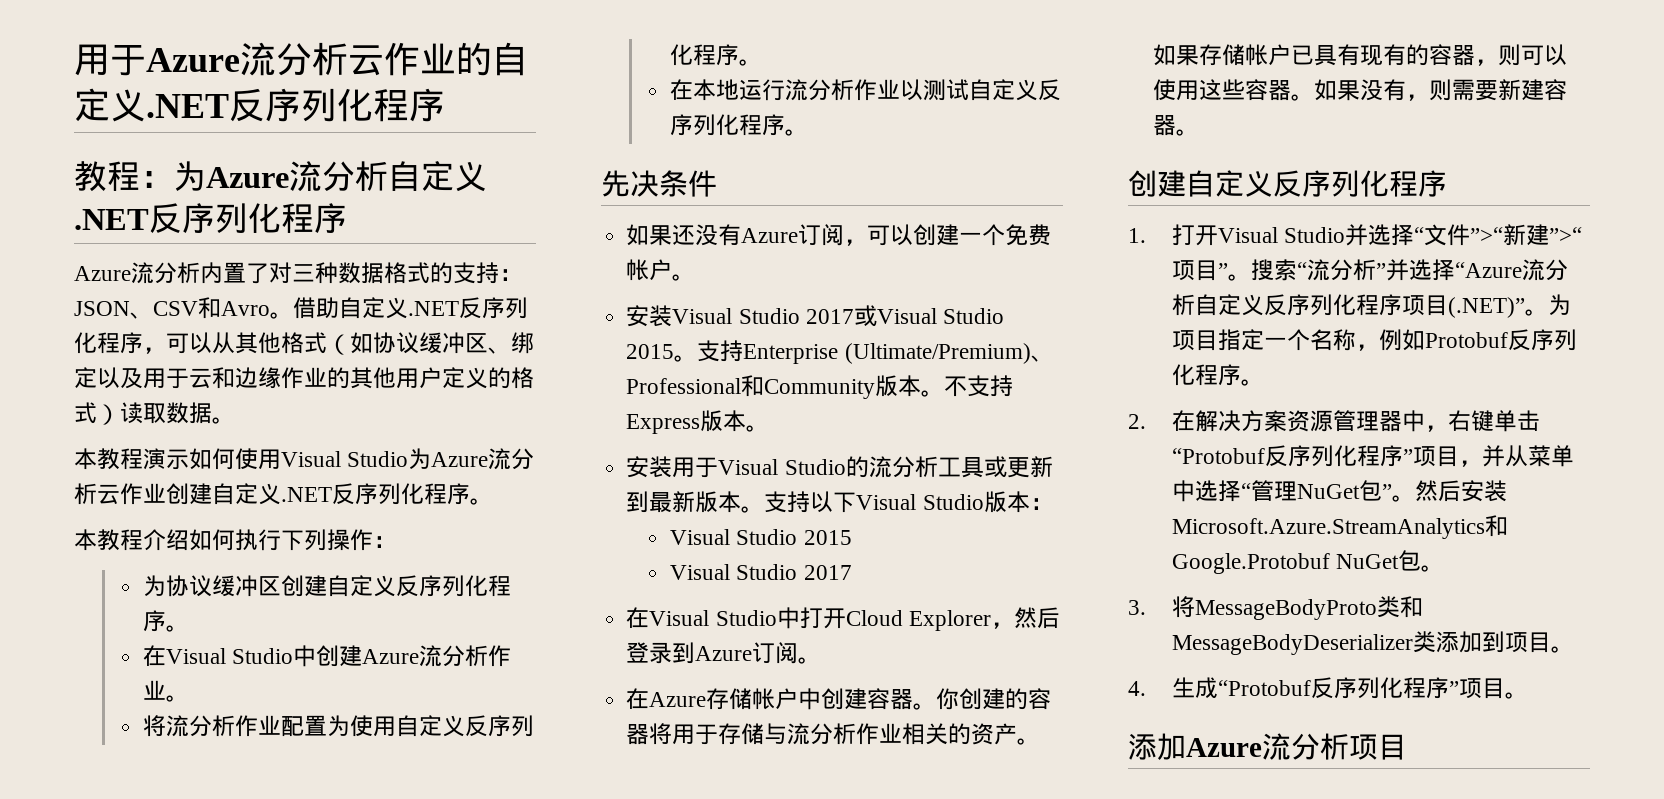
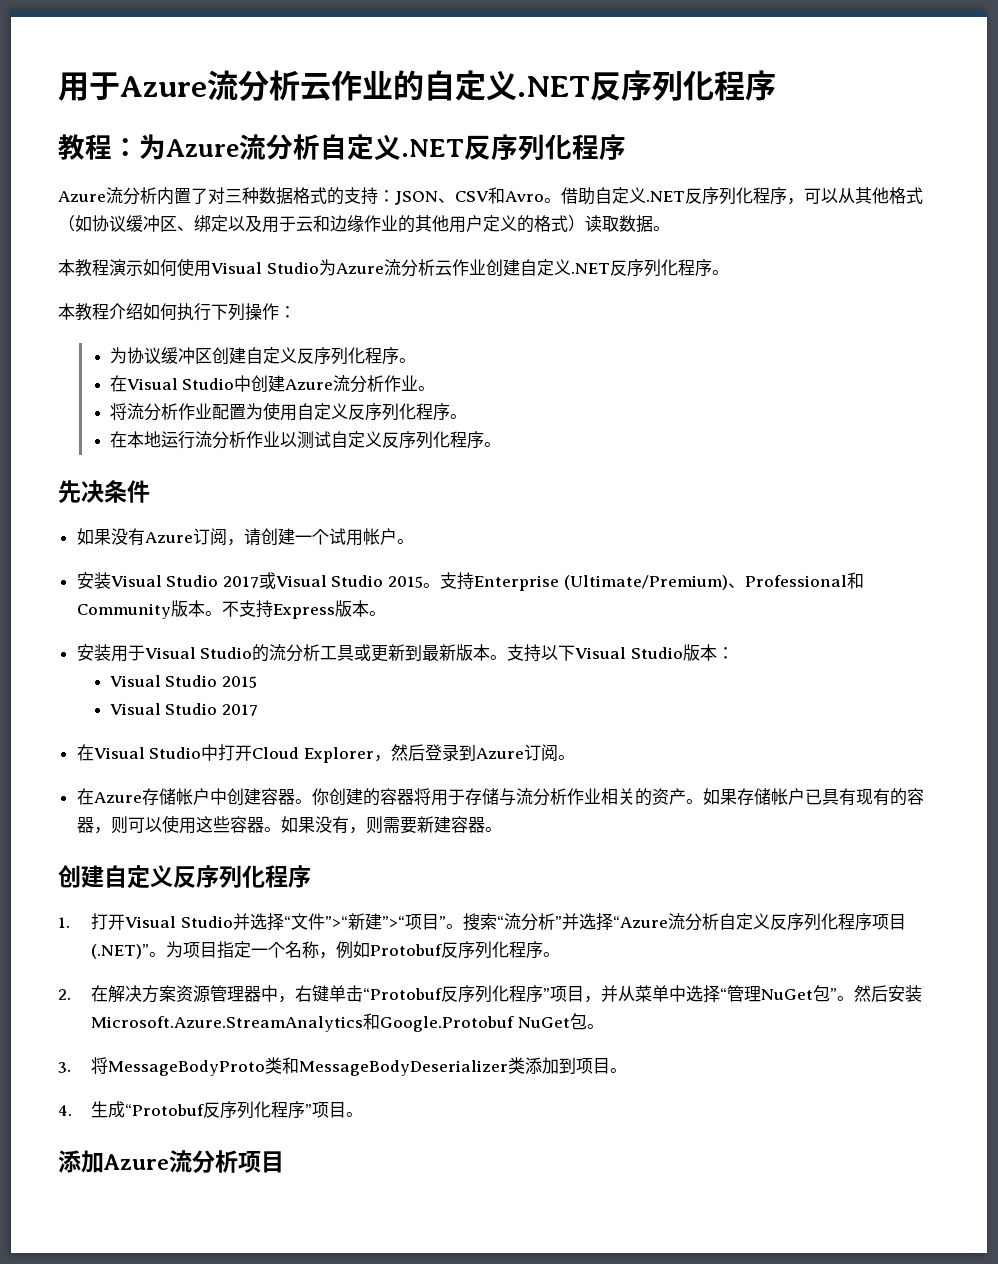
[672,224,696,245] 还 -> (111, 537) none
[867,224,914,246] 可以 -> [243,528,261,546] 请
[1005,224,1052,246] 免费 -> [328,528,363,546] 试用

